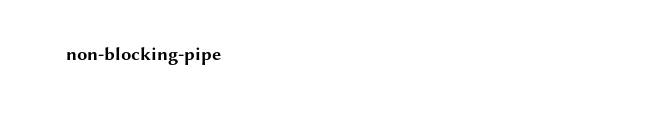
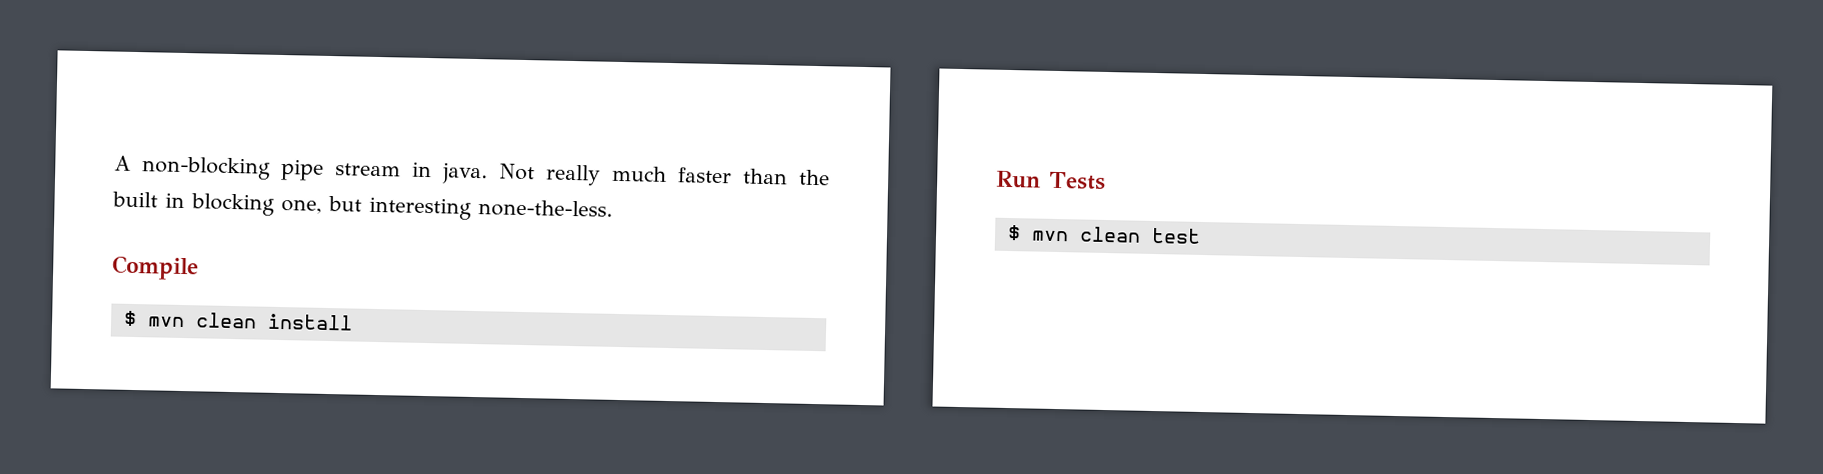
[66,47,221,65] non-blocking-pipe -> [114,155,830,186] [112,191,613,220] [111,255,199,281] [123,310,353,331] [996,170,1106,190] [1006,224,1201,244] A non-blocking pipe stream in java. Not really much faster than the built in blocking one, but interesting none-the-less. // Compile // $ mvn clean install // Run Tests // $ mvn clean test

